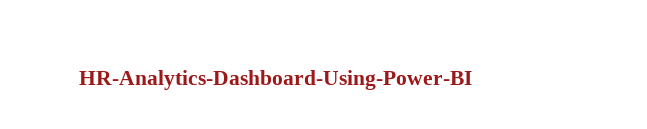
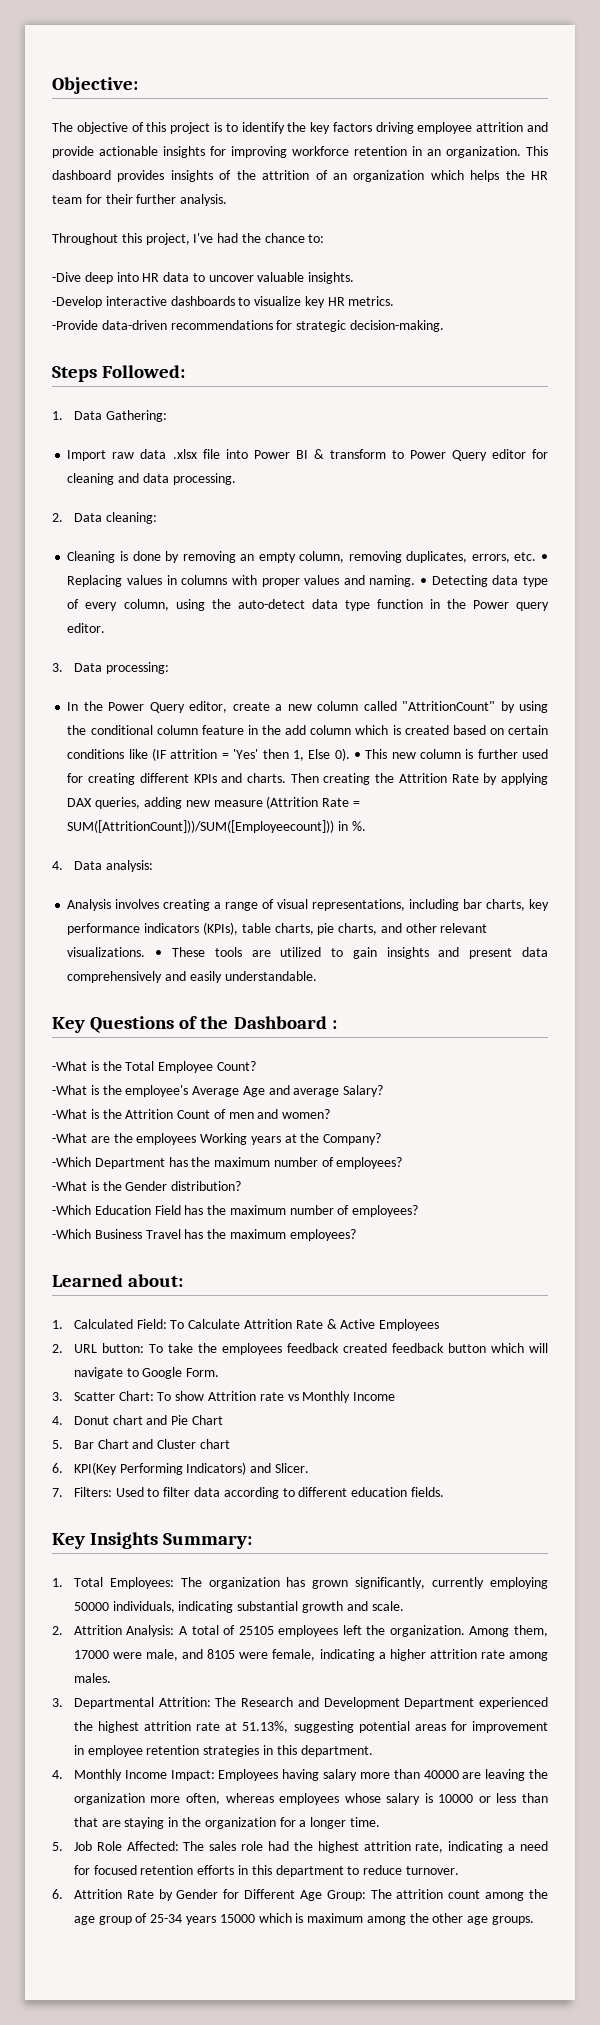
[79,70,472,90] HR-Analytics-Dashboard-Using-Power-BI -> [52,77,138,94] [52,122,548,134] [52,146,548,158] [52,170,549,182] [52,194,228,206] [52,233,325,245] [52,272,355,284] [52,296,395,308] [52,320,444,332] [52,365,186,382] [52,410,167,422] [67,449,548,461] [67,473,236,485] [52,512,157,524] [67,551,548,563] [67,575,548,587] [67,599,550,611] [67,623,106,633] [52,662,169,674] [67,701,548,713] [67,725,549,735] [67,748,549,761] [67,773,548,785] [67,796,360,809] [67,820,366,833] [52,860,153,872] [67,899,549,911] [67,922,488,935] [67,947,548,959] [67,971,317,983] [52,1016,337,1033] [52,1061,256,1073] [52,1085,384,1097] [52,1109,331,1119] [52,1133,382,1145] [52,1157,403,1169] [52,1181,242,1191] [52,1205,419,1217] [52,1229,356,1241] [52,1274,184,1287] [52,1319,440,1331] [52,1343,548,1355] [73,1367,220,1379] [52,1391,396,1403] [52,1415,223,1425] [52,1439,230,1449] [52,1462,309,1475] [52,1487,444,1499] [52,1532,253,1549] [52,1577,548,1589] [73,1601,404,1613] [52,1625,548,1637] [73,1649,549,1661] [73,1673,111,1683] [52,1697,548,1709] [73,1721,548,1733] [73,1745,373,1757] [52,1769,548,1781] [73,1793,548,1805] [73,1817,380,1829] [52,1841,548,1853] [73,1865,459,1877] [52,1889,549,1901] [73,1913,535,1925] Objective: // The objective of this project is to identify the key factors driving employee attrition and provide actionable insights for improving workforce retention in an organization. This dashboard provides insights of the attrition of an organization which helps the HR team for their further analysis. // Throughout this project, I've had the chance to: // -Dive deep into HR data to uncover valuable insights. // -Develop interactive dashboards to visualize key HR metrics. // -Provide data-driven recommendations for strategic decision-making. // Steps Followed: // 1. Data Gathering: // Import raw data .xlsx file into Power BI & transform to Power Query editor for cleaning and data processing. // 2. Data cleaning: // Cleaning is done by removing an empty column, removing duplicates, errors, etc. • Replacing values in columns with proper values and naming. • Detecting data type of every column, using the auto-detect data type function in the Power query editor. // 3. Data processing: // In the Power Query editor, create a new column called "AttritionCount" by using the conditional column feature in the add column which is created based on certain conditions like (IF attrition = 'Yes' then 1, Else 0). • This new column is further used for creating different KPIs and charts. Then creating the Attrition Rate by applying DAX queries, adding new measure (Attrition Rate = SUM([AttritionCount]))/SUM([Employeecount])) in %. // 4. Data analysis: // Analysis involves creating a range of visual representations, including bar charts, key performance indicators (KPIs), table charts, pie charts, and other relevant visualizations. • These tools are utilized to gain insights and present data comprehensively and easily understandable. // Key Questions of the Dashboard : // -What is the Total Employee Count? // -What is the employee's Average Age and average Salary? // -What is the Attrition Count of men and women? // -What are the employees Working years at the Company? // -Which Department has the maximum number of employees? // -What is the Gender distribution? // -Which Education Field has the maximum number of employees? // -Which Business Travel has the maximum employees? // Learned about: // 1. Calculated Field: To Calculate Attrition Rate & Active Employees // 2. URL button: To take the employees feedback created feedback button which will navigate to Google Form. // 3. Scatter Chart: To show Attrition rate vs Monthly Income // 4. Donut chart and Pie Chart // 5. Bar Chart and Cluster chart // 6. KPI(Key Performing Indicators) and Slicer. // 7. Filters: Used to filter data according to different education fields. // Key Insights Summary: // 1. Total Employees: The organization has grown significantly, currently employing 50000 individuals, indicating substantial growth and scale. // 2. Attrition Analysis: A total of 25105 employees left the organization. Among them, 17000 were male, and 8105 were female, indicating a higher attrition rate among males. // 3. Departmental Attrition: The Research and Development Department experienced the highest attrition rate at 51.13%, suggesting potential areas for improvement in employee retention strategies in this department. // 4. Monthly Income Impact: Employees having salary more than 40000 are leaving the organization more often, whereas employees whose salary is 10000 or less than that are staying in the organization for a longer time. // 5. Job Role Affected: The sales role had the highest attrition rate, indicating a need for focused retention efforts in this department to reduce turnover. // 6. Attrition Rate by Gender for Different Age Group: The attrition count among the age group of 25-34 years 15000 which is maximum among the other age groups.

